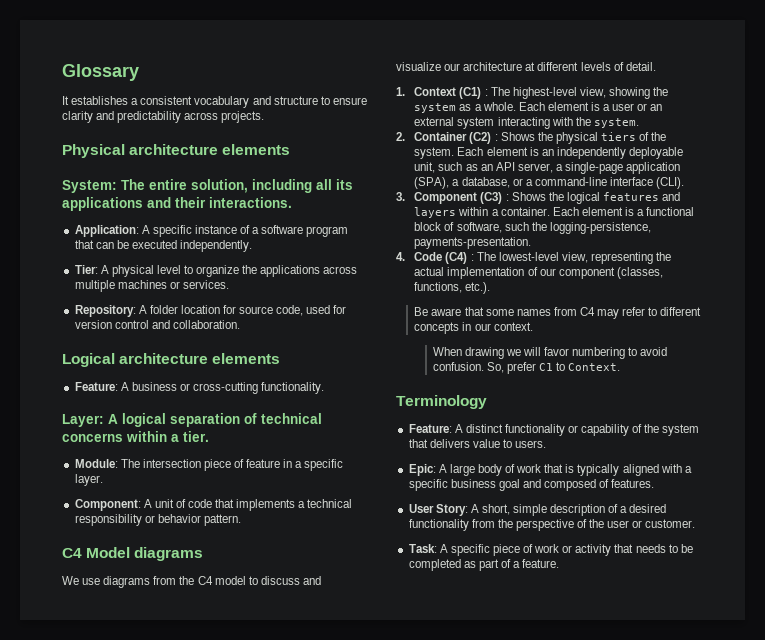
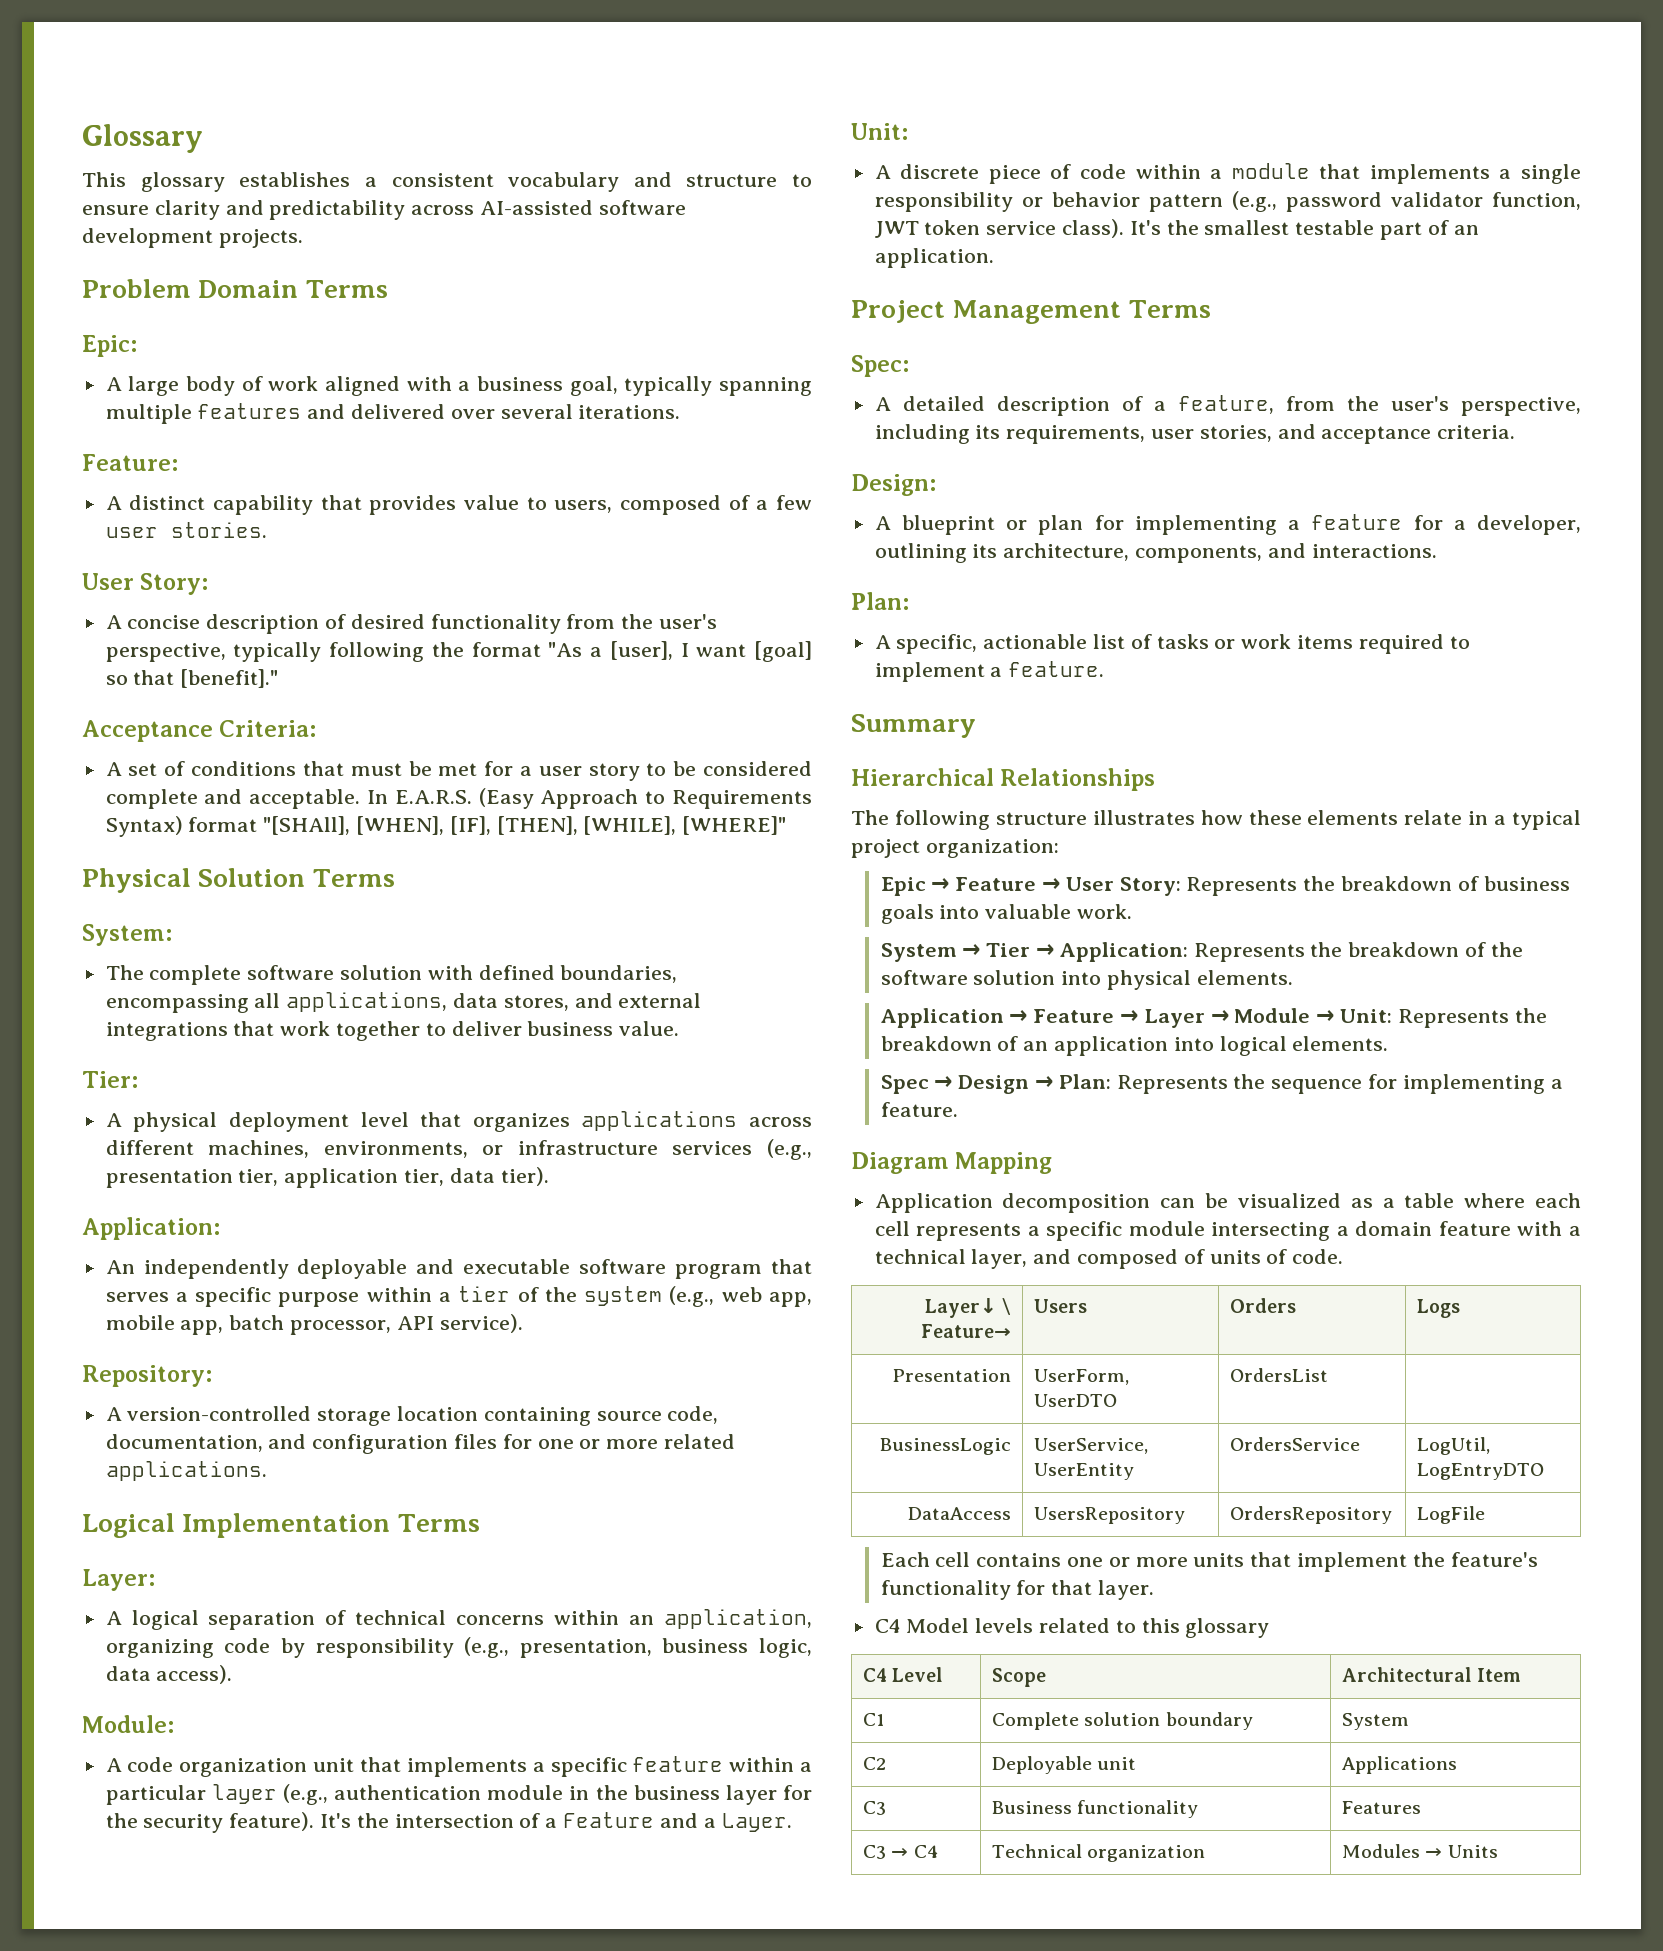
[62,96,69,105] It -> [82,172,225,192] This glossary
[221,111,265,123] projects. -> [480,200,686,215] [82,228,303,248] [82,279,388,298] [82,335,137,357] [105,376,812,396] [105,403,681,424] [82,454,178,471] [105,495,812,515] [105,522,267,538] [82,573,209,595] [105,614,718,634] [105,641,812,662] [105,669,279,688] [82,720,317,742] [105,761,813,781] [105,788,812,809] [105,816,787,837] AI-assisted software development projects. // Problem Domain Terms // Epic: // A large body of work aligned with a business goal, typically spanning multiple features and delivered over several iterations. // Feature: // A distinct capability that provides value to users, composed of a few user stories. // User Story: // A concise description of desired functionality from the user's perspective, typically following the format "As a [user], I want [goal] so that [benefit]." // Acceptance Criteria: // A set of conditions that must be met for a user story to be considered complete and acceptable. In E.A.R.S. (Easy Approach to Requirements Syntax) format "[SHAll], [WHEN], [IF], [THEN], [WHILE], [WHERE]"
[129,144,291,155] architecture elements -> [198,868,395,887] Solution Terms
[121,179,353,193] [62,197,292,211] [74,225,349,237] [74,240,253,252] [74,265,358,277] [74,280,229,292] [74,305,347,317] [74,320,240,329] [62,353,281,367] [74,382,325,394] The entire solution, including all its applications and their interactions. // Application: A specific instance of a software program that can be executed independently. // Tier: A physical level to organize the applications across multiple machines or services. // Repository: A folder location for source code, used for version control and collaboration. // Logical architecture elements // Feature: A business or cross-cutting functionality. -> [105,965,678,985] [105,992,702,1013] [105,1021,680,1041] [82,1071,138,1088] [105,1111,812,1132] [105,1139,812,1160] [105,1167,549,1188] [82,1217,220,1240] [105,1259,812,1279] [105,1286,812,1307] [105,1314,523,1335] [82,1365,212,1387] [105,1406,719,1426] [105,1434,736,1454] [105,1461,267,1481] [82,1513,480,1538] // The complete software solution with defined boundaries, encompassing all applications, data stores, and external integrations that work together to deliver business value. // Tier: // A physical deployment level that organizes applications across different machines, environments, or infrastructure services (e.g., presentation tier, application tier, data tier). // Application: // An independently deployable and executable software program that serves a specific purpose within a tier of the system (e.g., web app, mobile app, batch processor, API service). // Repository: // A version-controlled storage location containing source code, documentation, and configuration files for one or more related applications. // Logical Implementation Terms
(104, 420) none -> (155, 1580) //
[171,431,209,442] [74,459,344,471] [74,474,103,486] [74,499,353,511] [74,514,241,526] [62,547,204,561] [62,576,321,588] [396,62,656,71] [396,87,669,99] [414,102,663,113] [414,117,639,129] [396,132,667,144] [414,147,683,159] [414,162,681,174] [414,177,685,189] [396,192,681,204] [414,207,695,218] [414,222,651,234] [414,237,532,249] [396,252,672,264] [414,267,663,279] [414,282,491,294] [414,307,702,319] [414,322,533,334] [432,347,668,359] [432,362,621,374] [396,395,487,409] [408,424,700,436] [408,439,547,448] [408,464,692,476] [408,479,655,491] [408,504,667,516] [408,519,696,531] [408,544,693,556] [408,559,560,571] a tier. // Module: The intersection piece of feature in a specific layer. // Component: A unit of code that implements a technical responsibility or behavior pattern. // C4 Model diagrams // We use diagrams from the C4 model to discuss and visualize our architecture at different levels of detail. // 1. Context (C1) : The highest-level view, showing the system as a whole. Each element is a user or an external system interacting with the system. // 2. Container (C2) : Shows the physical tiers of the system. Each element is an independently deployable unit, such as an API server, a single-page application (SPA), a database, or a command-line interface (CLI). // 3. Component (C3) : Shows the logical features and layers within a container. Each element is a functional block of software, such the logging-persistence, payments-presentation. // 4. Code (C4) : The lowest-level view, representing the actual implementation of our component (classes, functions, etc.). // Be aware that some names from C4 may refer to different concepts in our context. // When drawing we will favor numbering to avoid confusion. So, prefer C1 to Context. // Terminology // Feature: A distinct functionality or capability of the system that delivers value to users. // Epic: A large body of work that is typically aligned with a specific business goal and composed of features. // User Story: A short, simple description of a desired functionality from the perspective of the user or customer. // Task: A specific piece of work or activity that needs to be completed as part of a feature. -> [629,1609,812,1629] [105,1637,813,1658] [105,1665,233,1684] [82,1715,174,1733] [105,1756,812,1777] [105,1784,812,1805] [105,1812,792,1833] [851,123,908,140] [874,163,1581,184] [874,191,1581,212] [874,219,1479,240] [874,248,994,268] [851,300,1211,324] [851,355,909,377] [874,395,1581,416] [874,424,1516,444] [851,474,936,496] [874,514,1581,535] [874,543,1437,563] [851,592,909,610] [874,634,1470,654] [874,661,1105,682] [851,714,976,738] [851,768,1156,791] [851,810,1581,830] [851,839,1059,858] [880,876,1570,896] [880,904,1132,924] [880,942,1523,962] [880,970,1293,990] [880,1008,1547,1028] [880,1036,1389,1056] [880,1074,1563,1094] [880,1102,958,1117] [851,1152,1053,1174] [874,1193,1582,1213] [874,1221,1581,1241] [874,1249,1344,1269] [924,1298,1011,1318] [920,1324,1011,1338] [1034,1299,1088,1313] [1230,1298,1297,1313] [1417,1299,1461,1318] [891,1369,1011,1382] [1034,1369,1130,1385] [1034,1394,1118,1407] [1230,1368,1329,1382] [879,1438,1011,1455] [1034,1438,1149,1454] [1034,1463,1135,1480] [1230,1437,1361,1451] [1417,1437,1491,1455] [1417,1463,1545,1480] [907,1507,1011,1520] [1034,1507,1186,1524] [1230,1506,1393,1524] [1417,1506,1486,1524] [880,1552,1538,1572] [880,1580,1154,1600] [874,1618,1270,1638] [863,1667,944,1682] [992,1668,1047,1687] [1342,1667,1522,1682] [863,1713,885,1726] [992,1712,1253,1730] [1342,1713,1410,1730] [863,1757,887,1770] [992,1756,1137,1774] [1342,1756,1458,1774] [863,1801,887,1815] [992,1800,1199,1818] [1342,1801,1422,1814] [863,1845,939,1859] [992,1844,1206,1862] [1342,1844,1498,1858] an application, organizing code by responsibility (e.g., presentation, business logic, data access). // Module: // A code organization unit that implements a specific feature within a particular layer (e.g., authentication module in the business layer for the security feature). It's the intersection of a Feature and a Layer. // Unit: // A discrete piece of code within a module that implements a single responsibility or behavior pattern (e.g., password validator function, JWT token service class). It's the smallest testable part of an application. // Project Management Terms // Spec: // A detailed description of a feature, from the user's perspective, including its requirements, user stories, and acceptance criteria. // Design: // A blueprint or plan for implementing a feature for a developer, outlining its architecture, components, and interactions. // Plan: // A specific, actionable list of tasks or work items required to implement a feature. // Summary // Hierarchical Relationships // The following structure illustrates how these elements relate in a typical project organization: // Epic → Feature → User Story: Represents the breakdown of business goals into valuable work. // System → Tier → Application: Represents the breakdown of the software solution into physical elements. // Application → Feature → Layer → Module → Unit: Represents the breakdown of an application into logical elements. // Spec → Design → Plan: Represents the sequence for implementing a feature. // Diagram Mapping // Application decomposition can be visualized as a table where each cell represents a specific module intersecting a domain feature with a technical layer, and composed of units of code. // Layer↓ \ Feature→ | Users | Orders | Logs // Presentation | UserForm, UserDTO | OrdersList | // BusinessLogic | UserService, UserEntity | OrdersService | LogUtil, LogEntryDTO // DataAccess | UsersRepository | OrdersRepository | LogFile // Each cell contains one or more units that implement the feature's functionality for that layer. // C4 Model levels related to this glossary // C4 Level | Scope | Architectural Item // C1 | Complete solution boundary | System // C2 | Deployable unit | Applications // C3 | Business functionality | Features // C3 → C4 | Technical organization | Modules → Units

